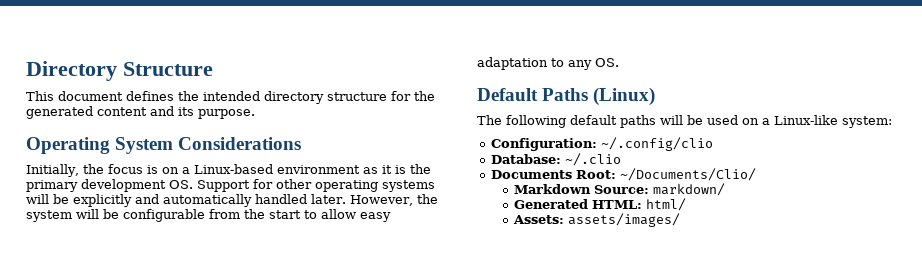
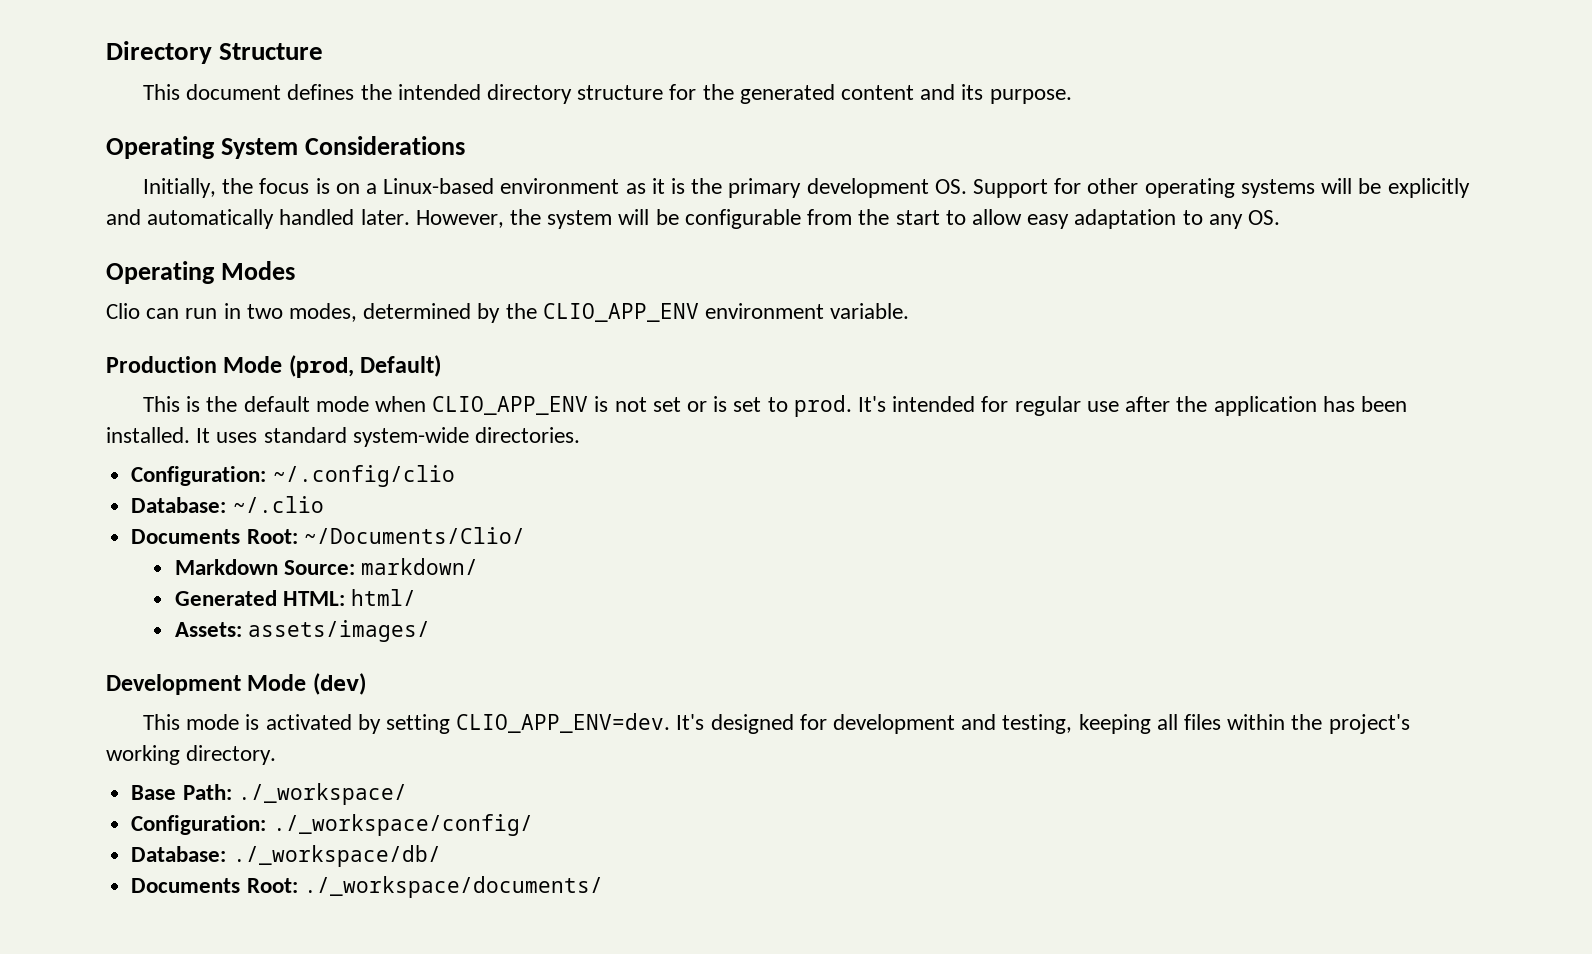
[477,87,656,106] [477,115,892,128] Default Paths (Linux) // The following default paths will be used on a Linux-like system: -> [106,261,295,284] [106,303,910,323] [106,355,442,378] [142,395,1407,417] [106,427,581,447] Operating Modes // Clio can run in two modes, determined by the CLIO_APP_ENV environment variable. // Production Mode (prod, Default) // This is the default mode when CLIO_APP_ENV is not set or is set to prod. It's intended for regular use after the application has been installed. It uses standard system-wide directories.
(680, 220) none -> [106,673,366,695] [142,713,1410,734] [106,745,277,765] [131,783,407,805] [131,814,533,836] [131,845,441,867] [131,876,603,898] // Development Mode (dev) // This mode is activated by setting CLIO_APP_ENV=dev. It's designed for development and testing, keeping all files within the project's working directory. // Base Path: ./_workspace/ // Configuration: ./_workspace/config/ // Database: ./_workspace/db/ // Documents Root: ./_workspace/documents/

